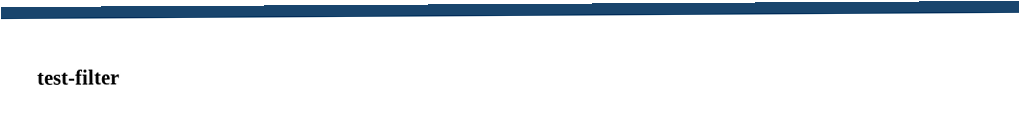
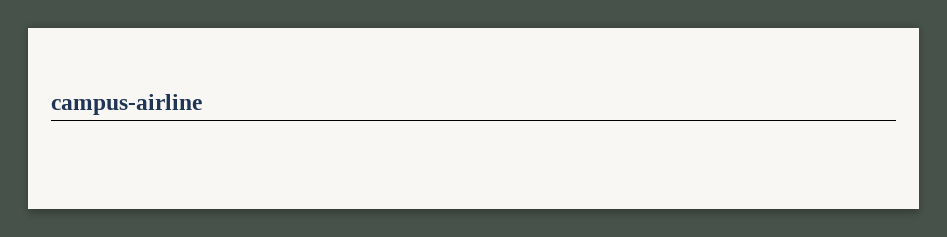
[37,69,120,85] test-filter -> [51,94,202,115] campus-airline

